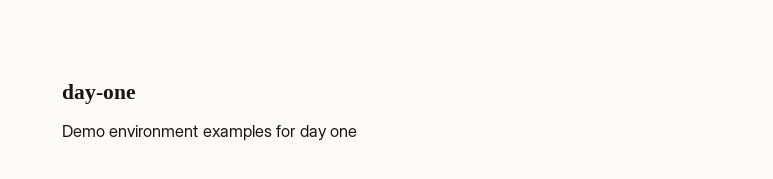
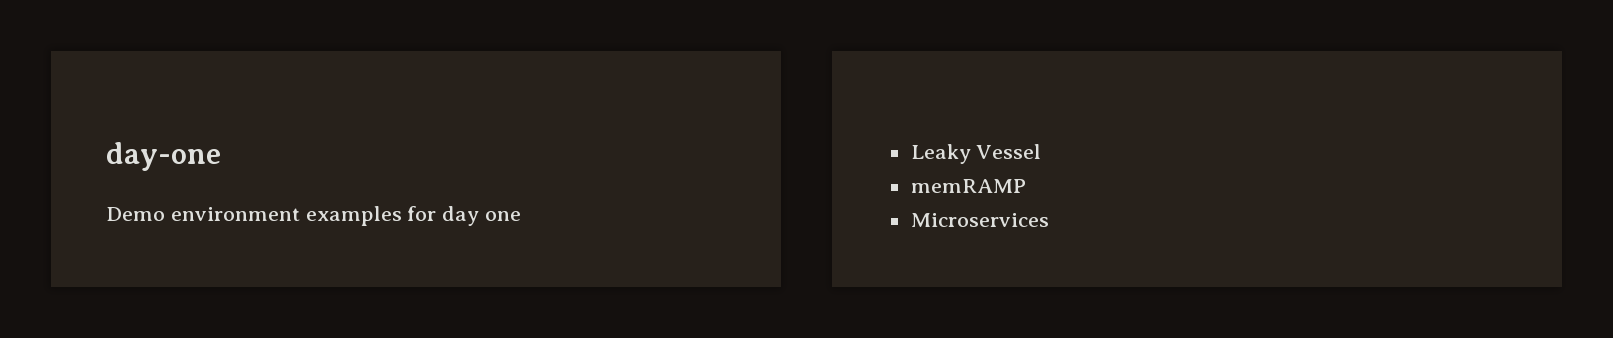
(358, 132) none -> [910,144,1042,164] [910,179,1026,193] [910,213,1049,227] // Leaky Vessel // memRAMP // Microservices

